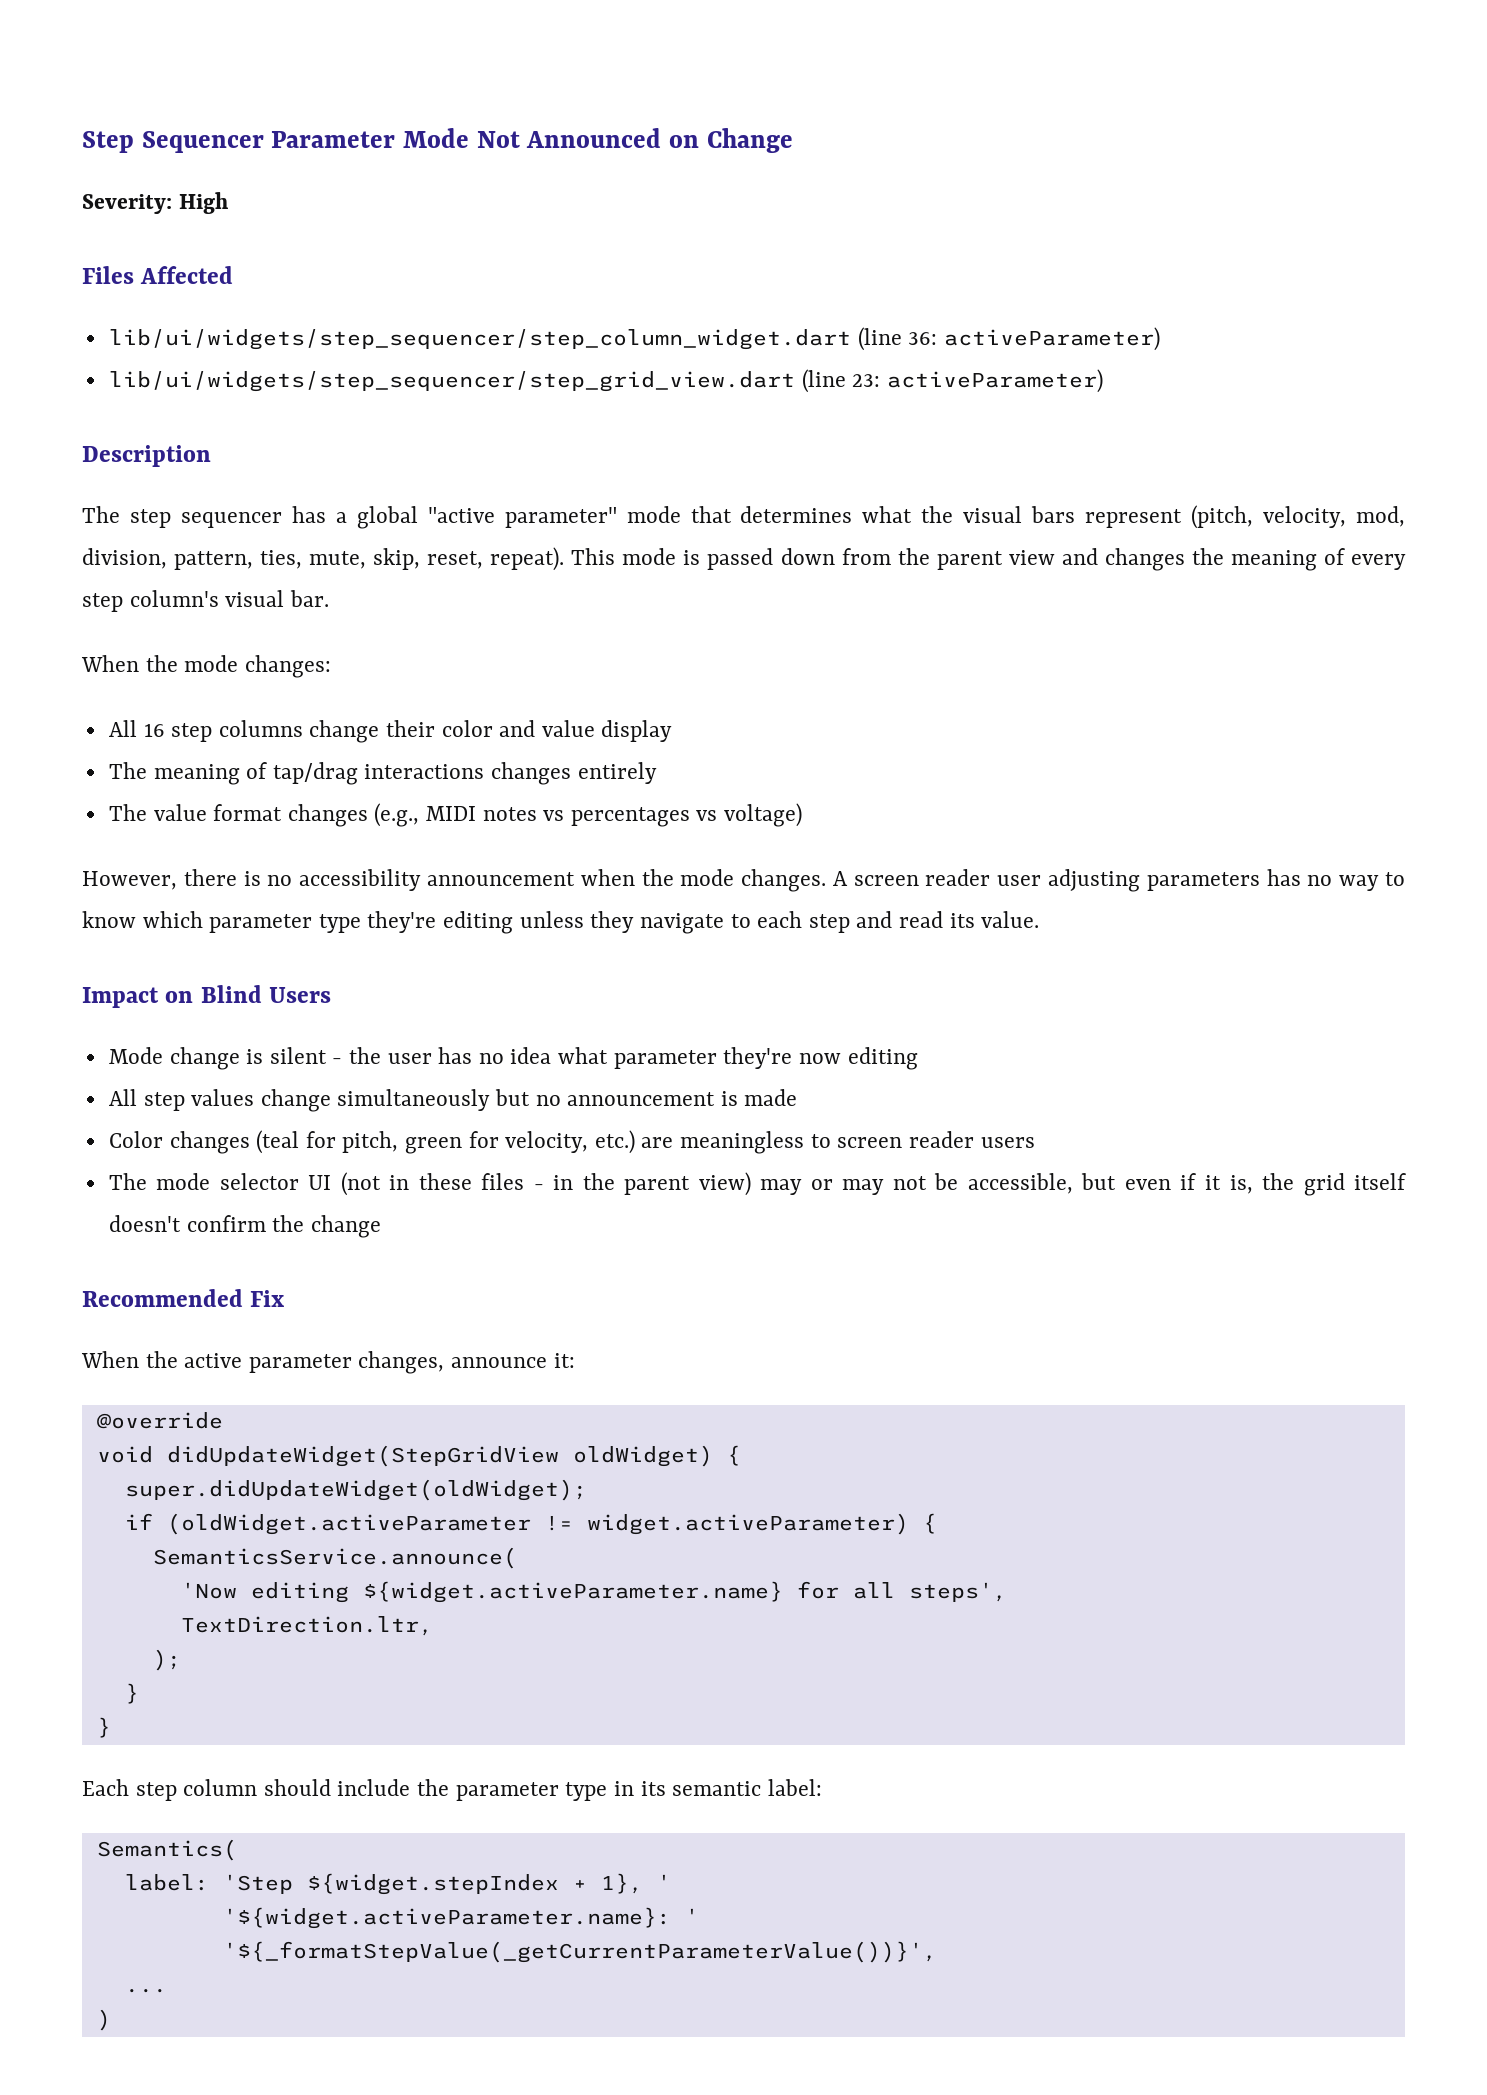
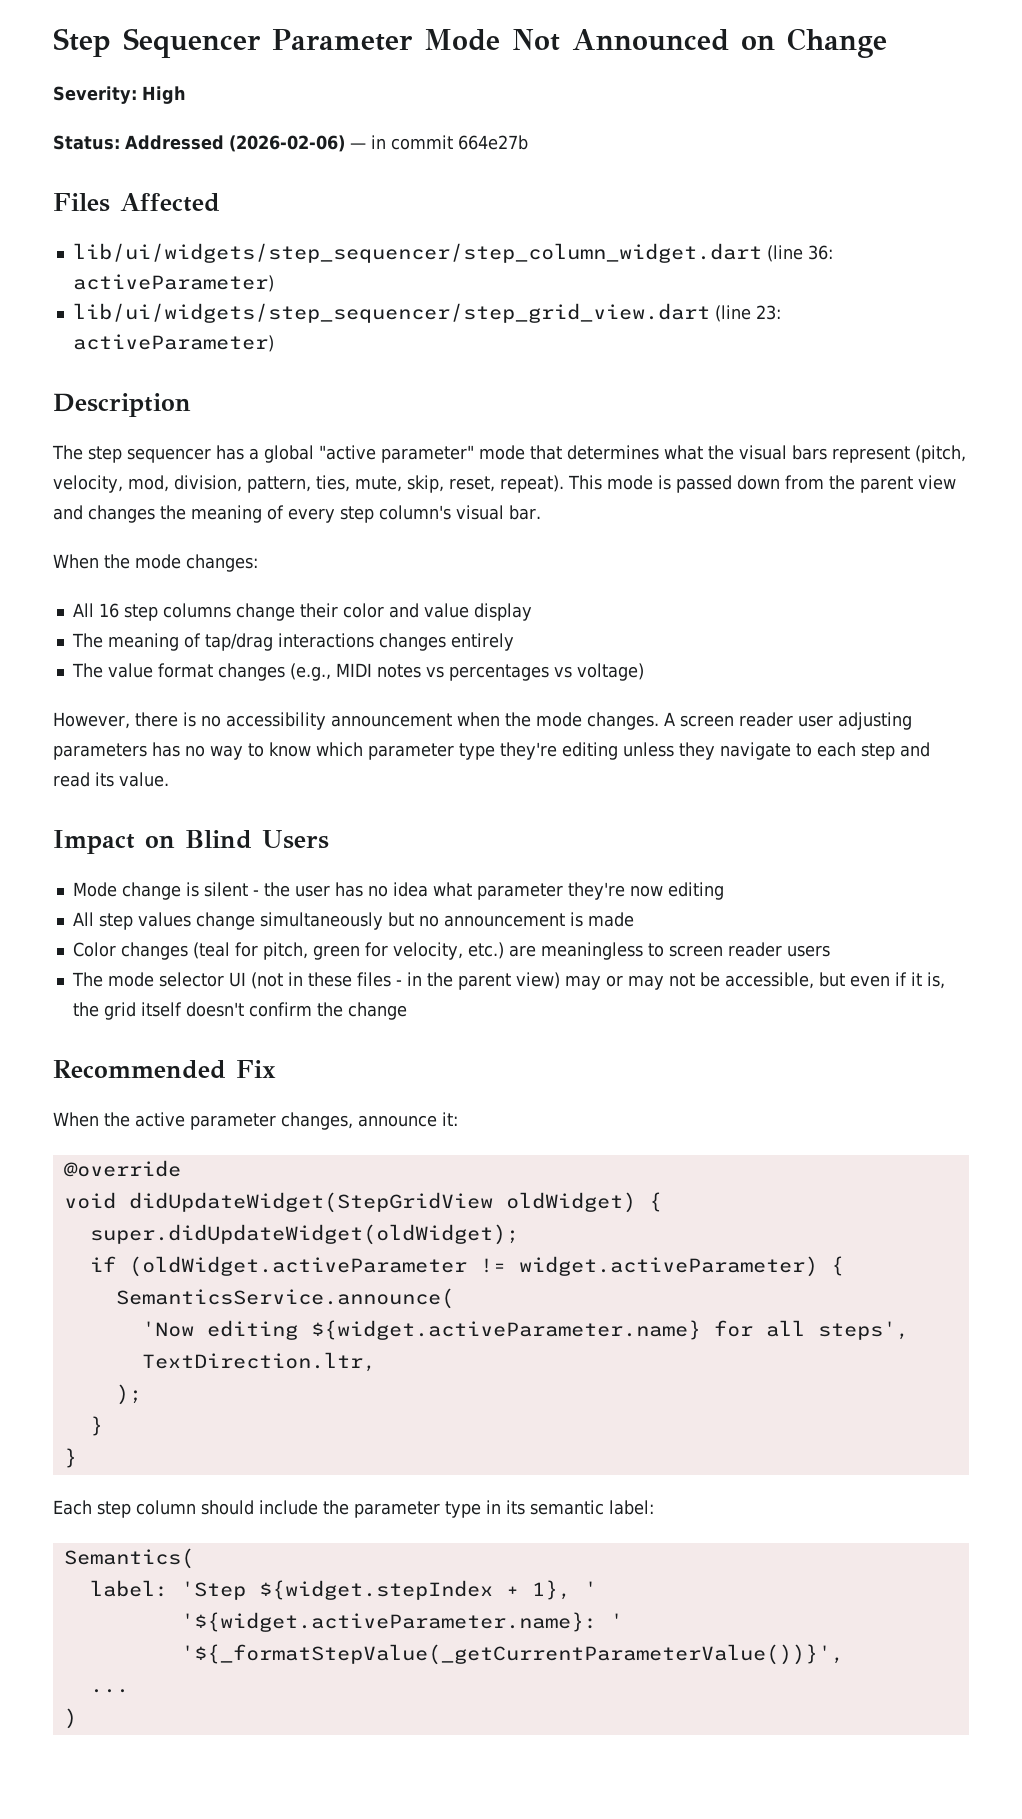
(228, 203) none -> [53,135,528,152] // Status: Addressed (2026-02-06) — in commit 664e27b

